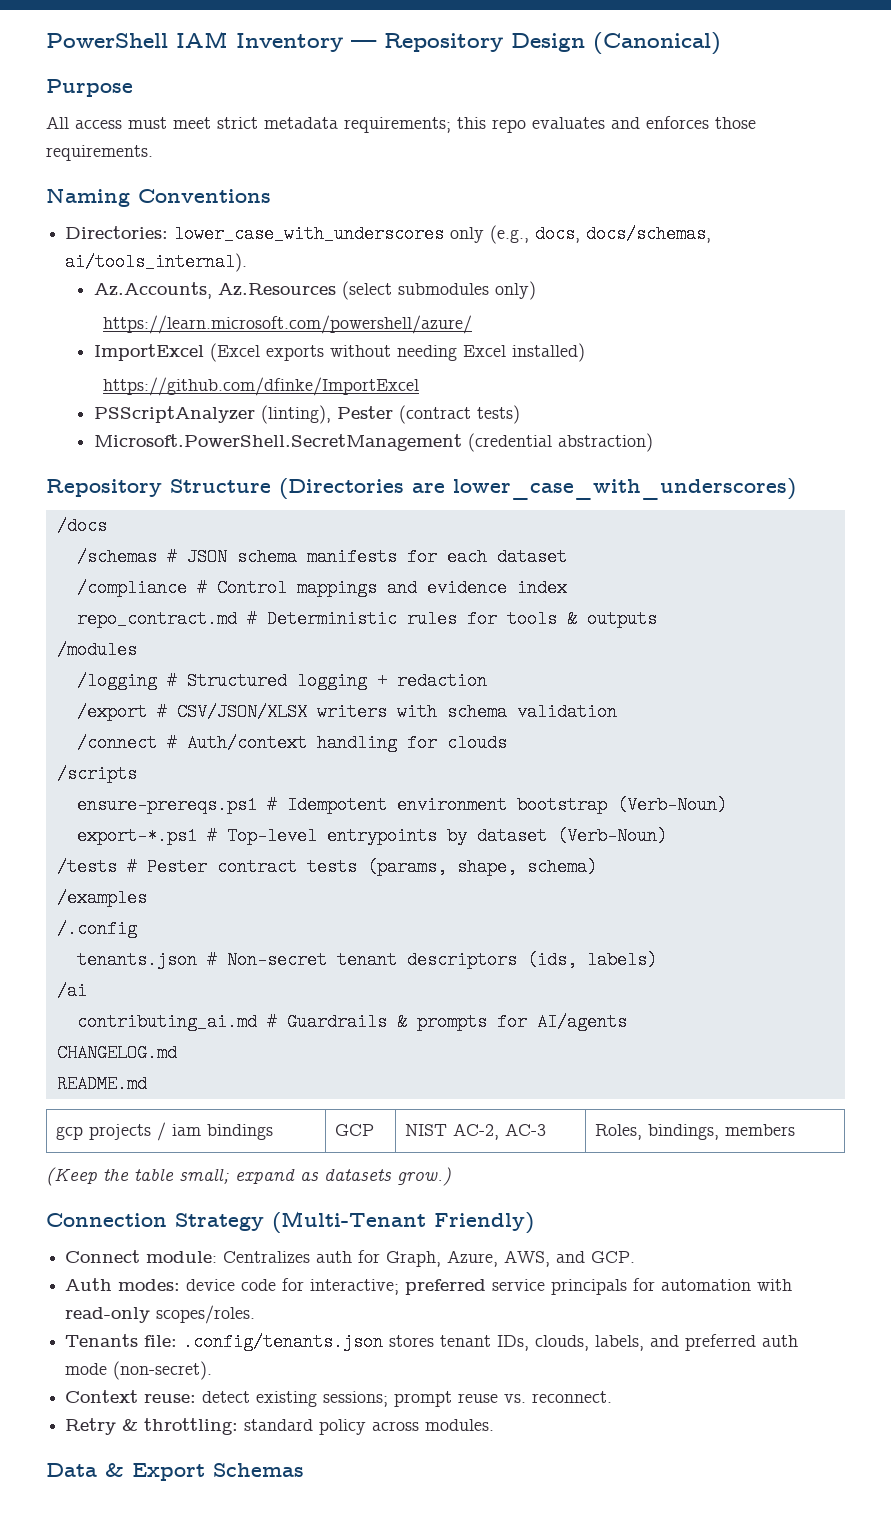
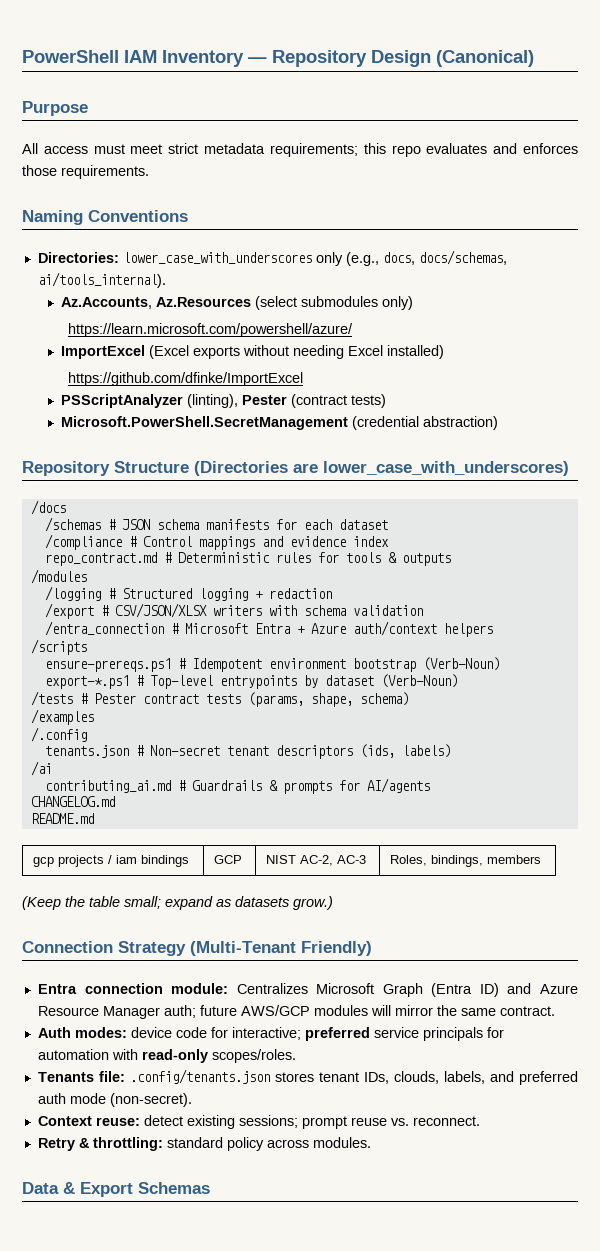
[76,734,507,752] /connect # Auth/context handling for clouds -> [44,621,493,637] /entra_connection # Microsoft Entra + Azure auth/context helpers
[65,1250,636,1267] Connect module: Centralizes auth for Graph, Azure, AWS, and GCP. -> [37,983,579,997] [37,1005,555,1019] Entra connection module: Centralizes Microsoft Graph (Entra ID) and Azure Resource Manager auth; future AWS/GCP modules will mirror the same contract.

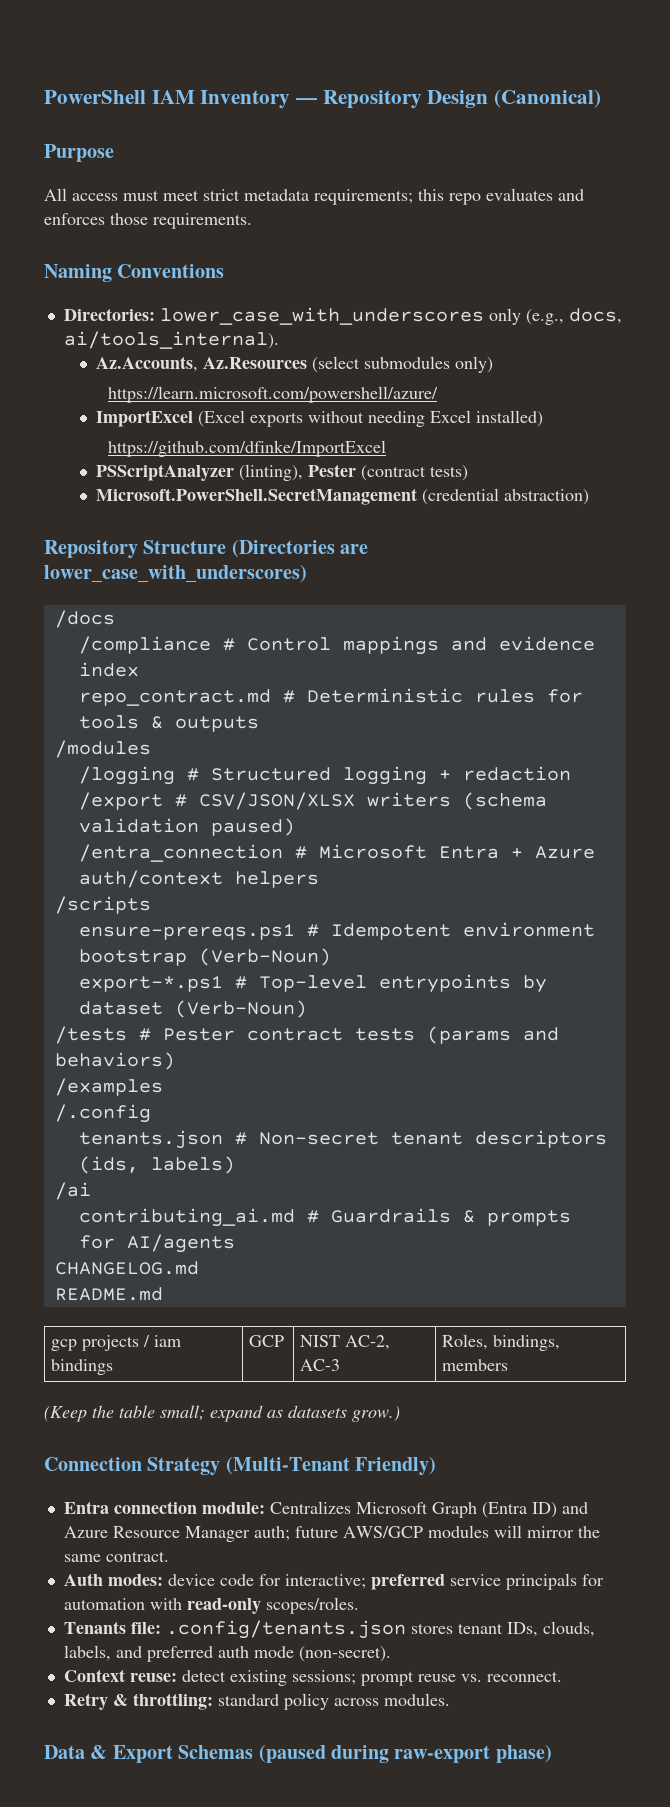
[418,250,507,265] docs/schemas, -> (622, 316) none
[44,517,388,532] // /schemas # JSON schema manifests for each dataset -> (115, 619) none
[268,605,346,616] with schema -> [462,792,547,810] (schema
(423, 610) none -> [210,818,295,836] paused)
[247,692,409,707] (params, shape, schema) -> [426,1026,559,1044] [54,1052,175,1070] (params and behaviors)
(210, 1188) none -> [258,1745,552,1763] (paused during raw-export phase)

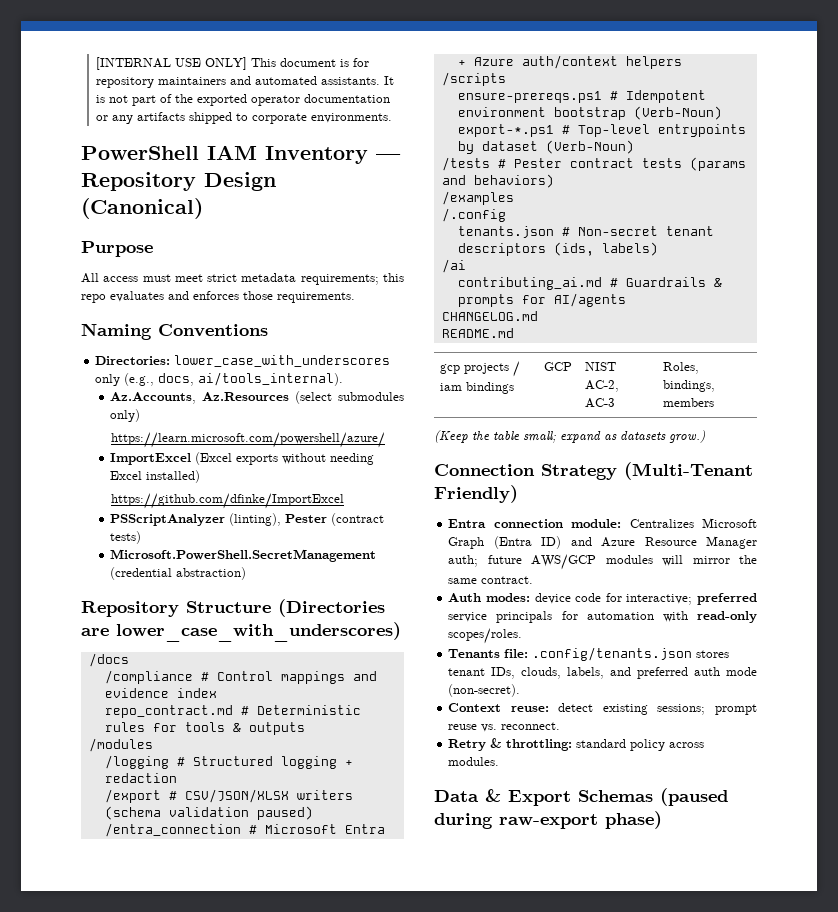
(44, 97) none -> [96,57,370,70] [96,76,395,88] [96,94,391,106] [96,112,393,124] [INTERNAL USE ONLY] This document is for repository maintainers and automated assistants. It is not part of the exported operator documentation or any artifacts shipped to corporate environments. //

